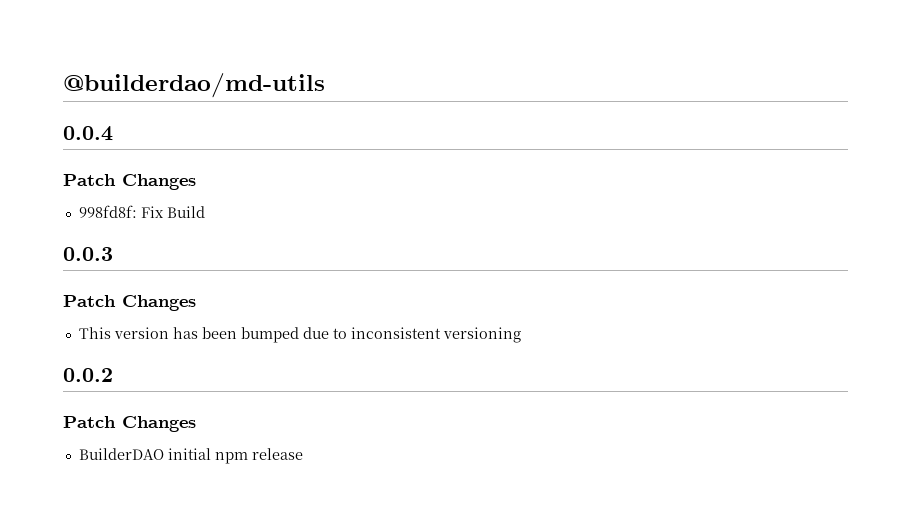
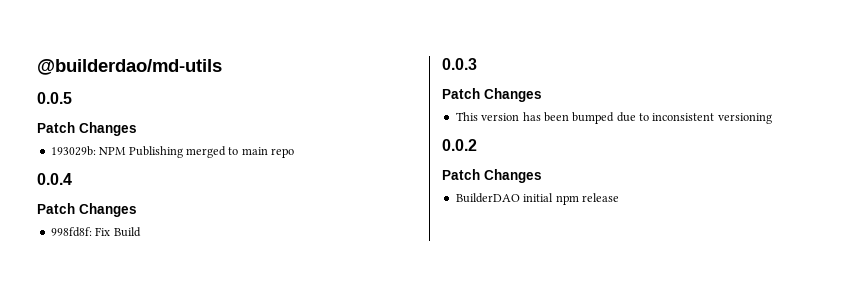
(325, 85) none -> [37,92,72,104] [37,122,137,136] [50,146,294,158] // 0.0.5 // Patch Changes // 193029b: NPM Publishing merged to main repo

